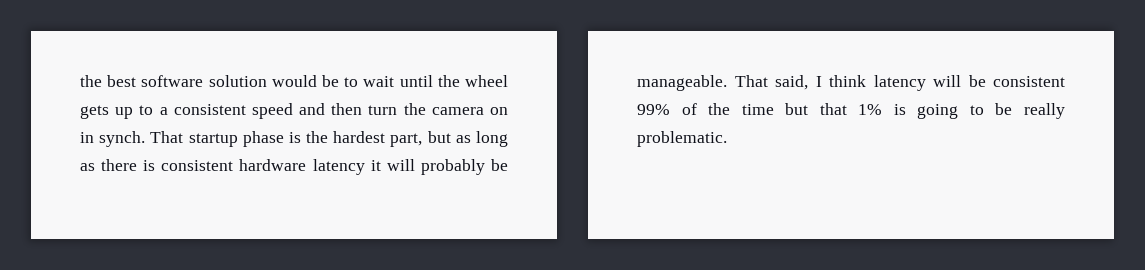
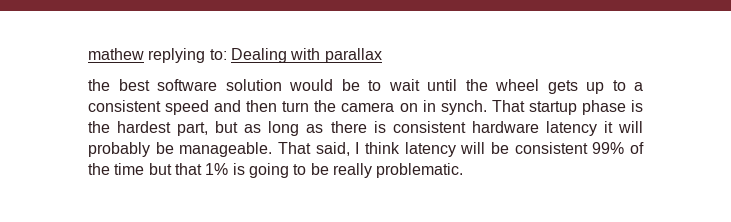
(80, 81) none -> [88,48,382,63] mathew replying to: Dealing with parallax //

